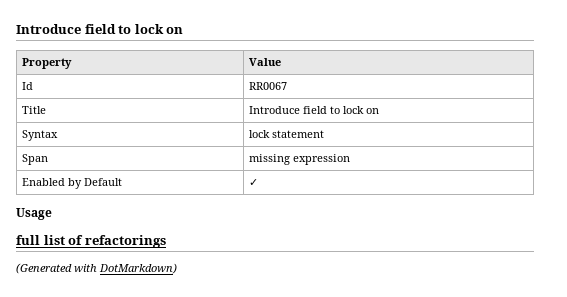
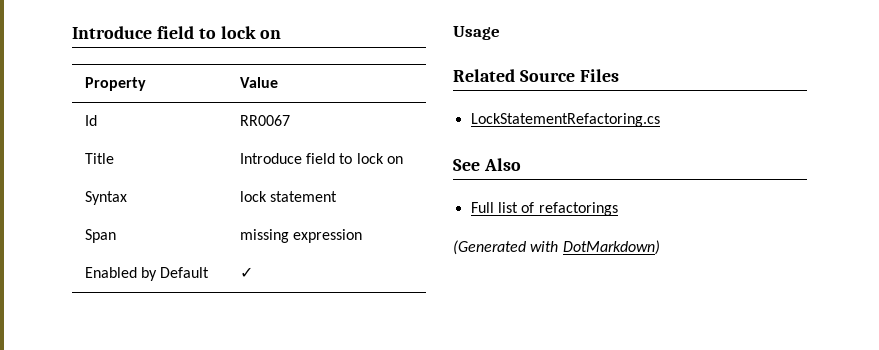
[16,235,40,245] full -> [453,69,619,82] [470,113,660,127] [453,158,521,171] [470,202,494,213] Related Source Files // LockStatementRefactoring.cs // See Also // Full

